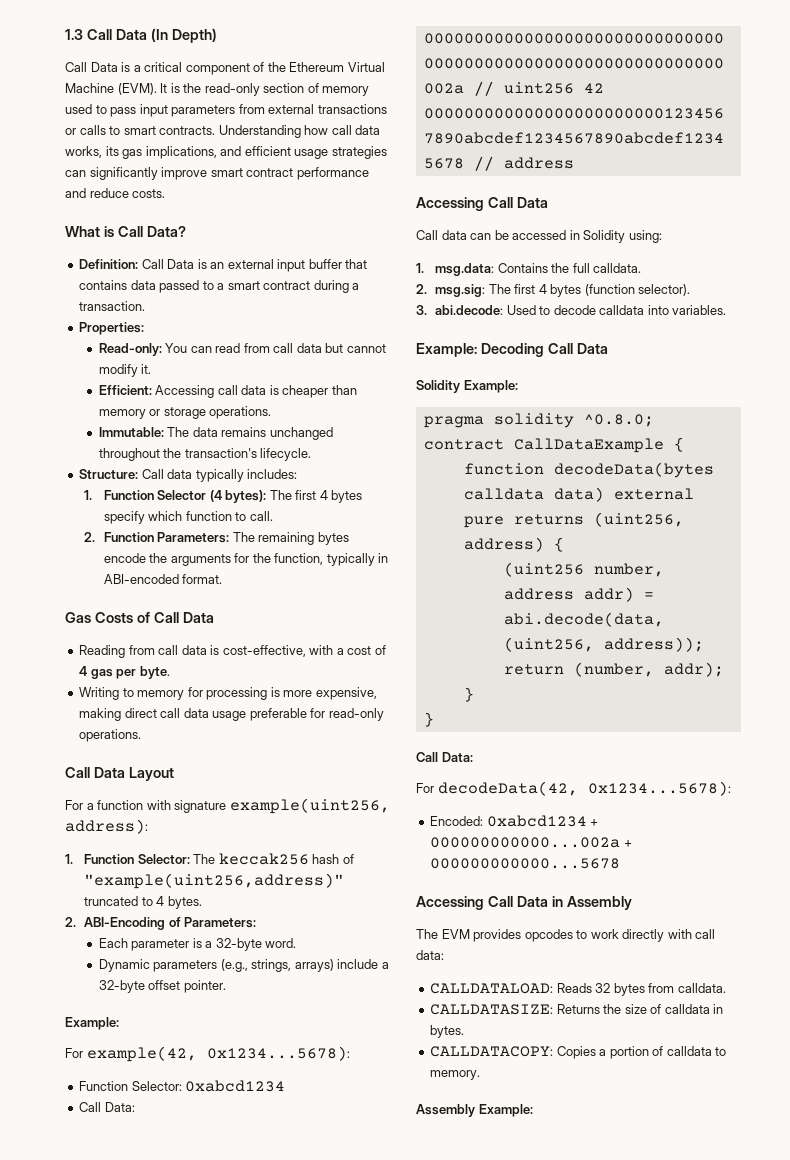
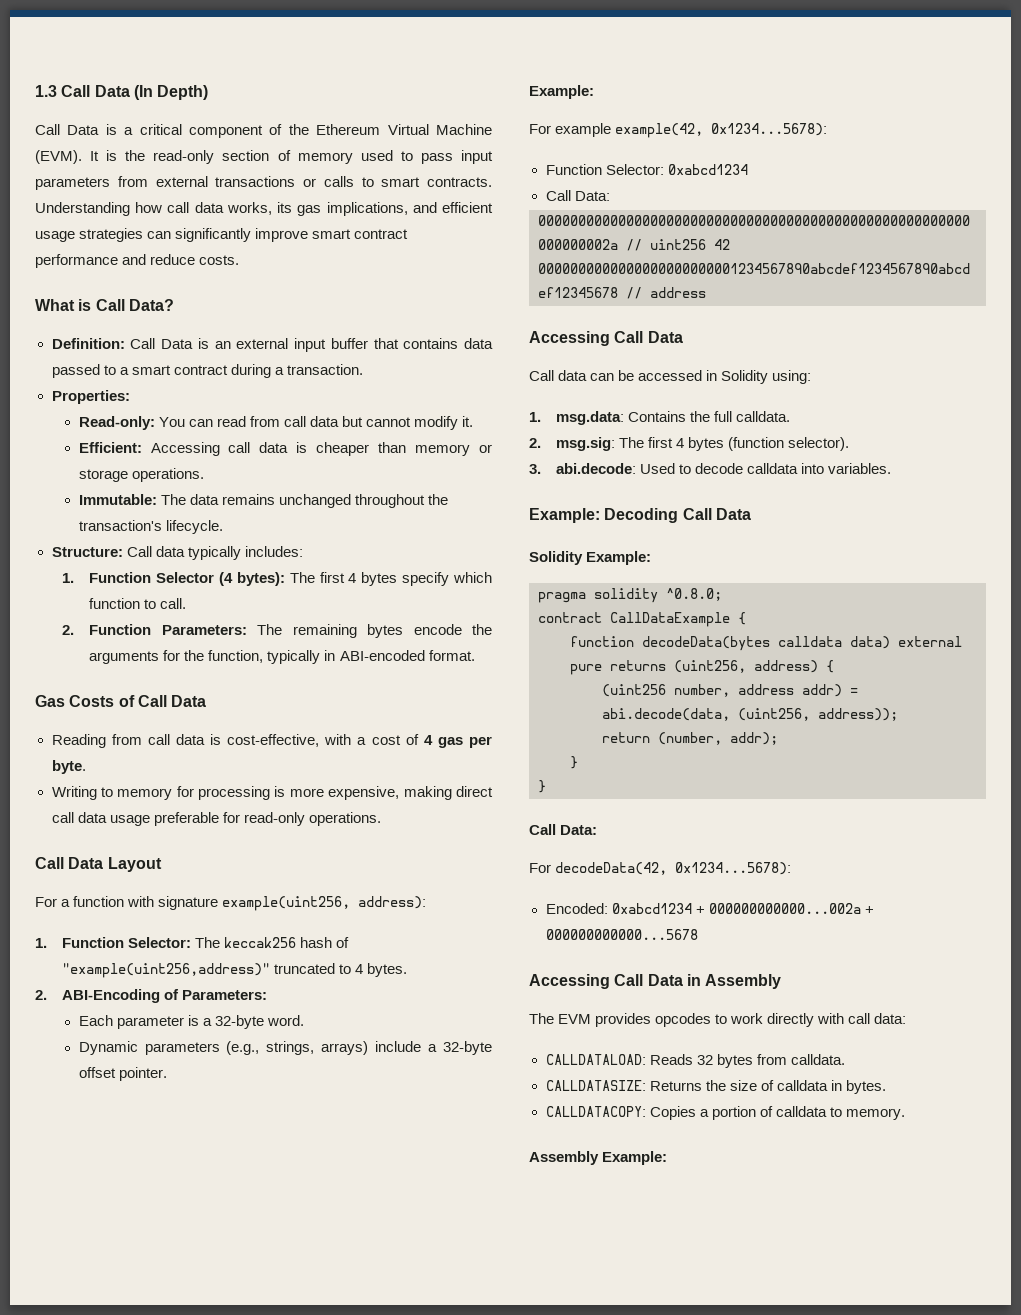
(83, 1053) none -> [555,123,612,137] example

